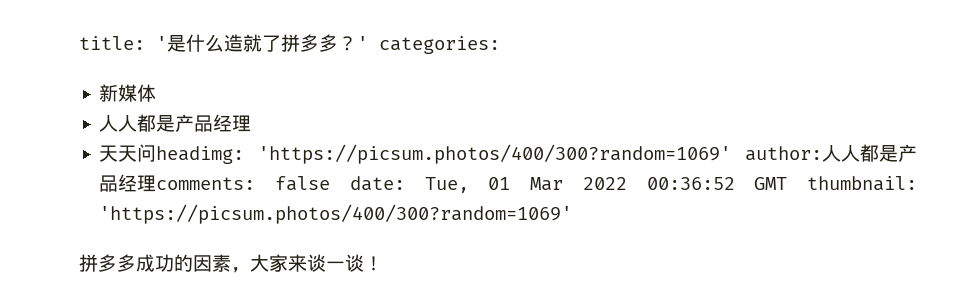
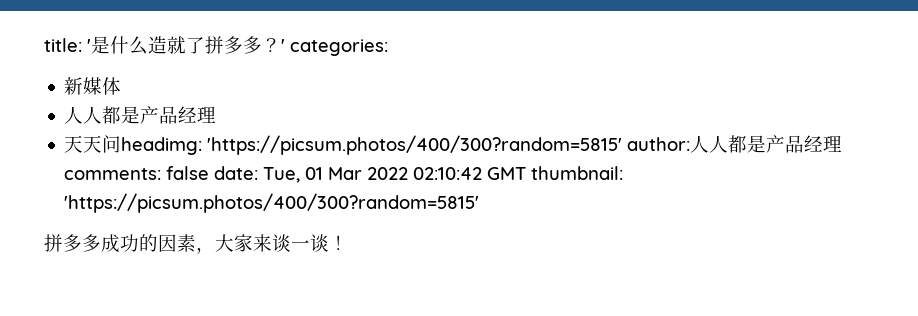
[258,144,732,164] 'https://picsum.photos/400/300?random=1069' -> [207,135,623,155] 'https://picsum.photos/400/300?random=5815'
[646,177,735,190] 00:36:52 -> [413,167,483,180] 02:10:42
[99,204,573,224] 'https://picsum.photos/400/300?random=1069' -> [64,193,480,213] 'https://picsum.photos/400/300?random=5815'

